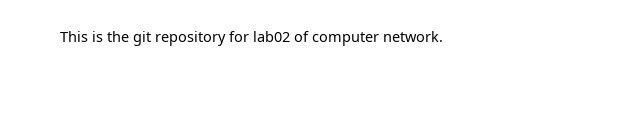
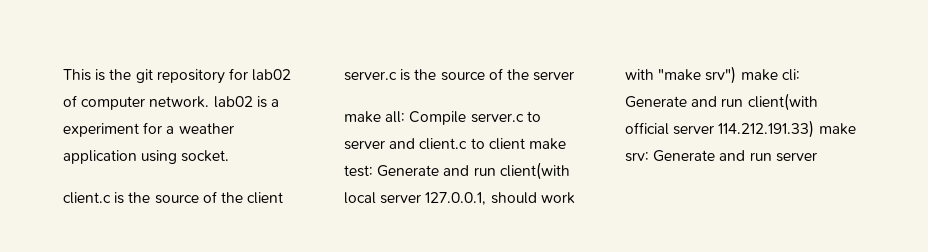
(443, 36) none -> [213,96,279,108] [63,122,234,137] [63,150,230,164] [63,191,284,204] [344,68,575,81] [344,111,541,125] [344,138,566,150] [344,162,570,180] [344,192,575,205] [625,66,800,84] [625,93,818,111] [625,120,856,138] [625,150,817,162] lab02 is a experiment for a weather application using socket. // client.c is the source of the client server.c is the source of the server // make all: Compile server.c to server and client.c to client make test: Generate and run client(with local server 127.0.0.1, should work with "make srv") make cli: Generate and run client(with official server 114.212.191.33) make srv: Generate and run server

